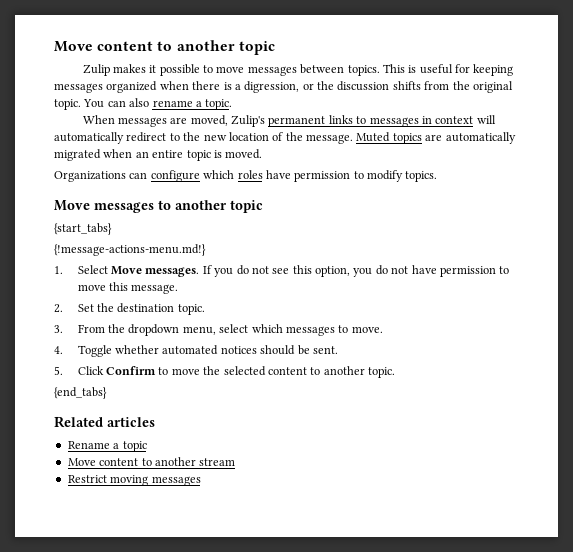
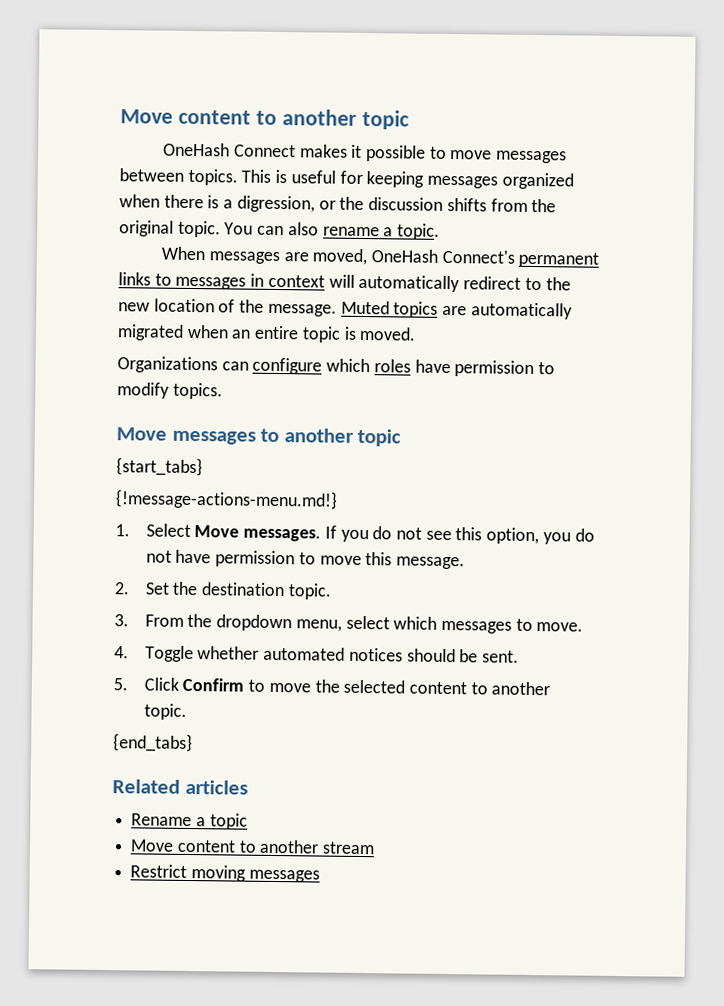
[82,64,110,76] Zulip -> [163,142,296,158] OneHash Connect
[231,115,266,127] Zulip's -> [370,249,515,264] OneHash Connect's

